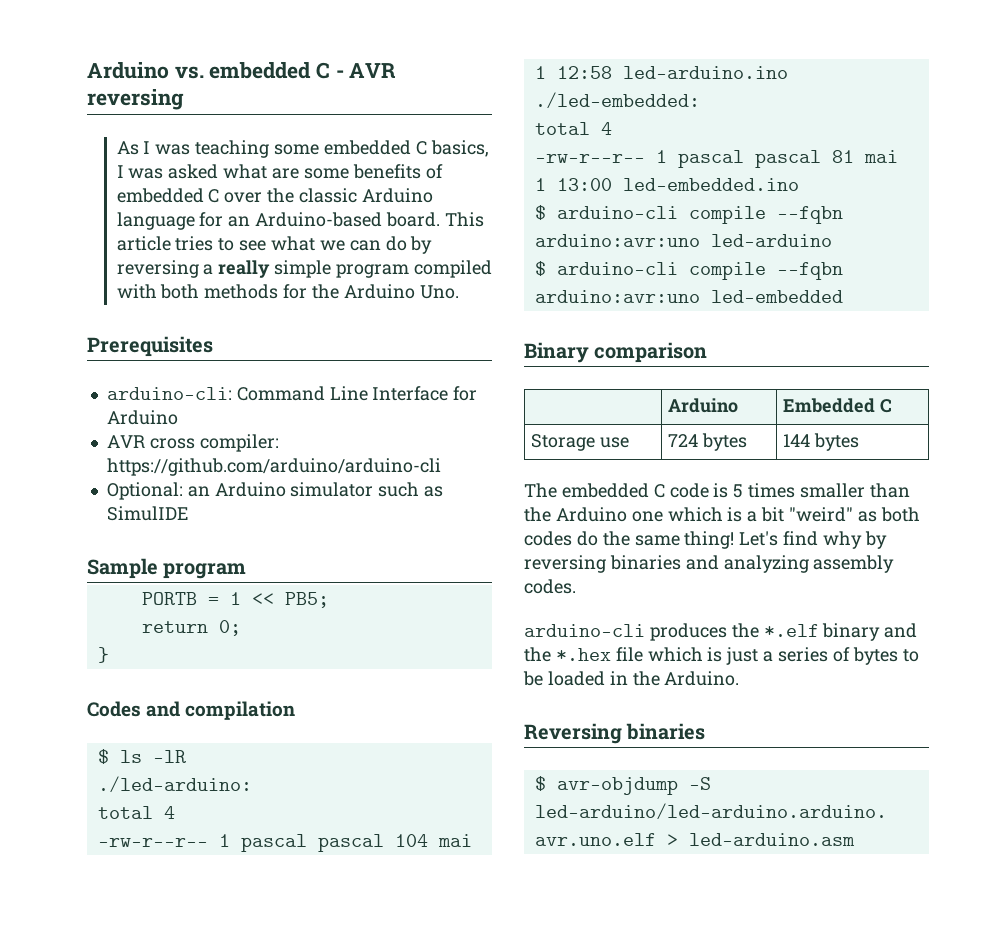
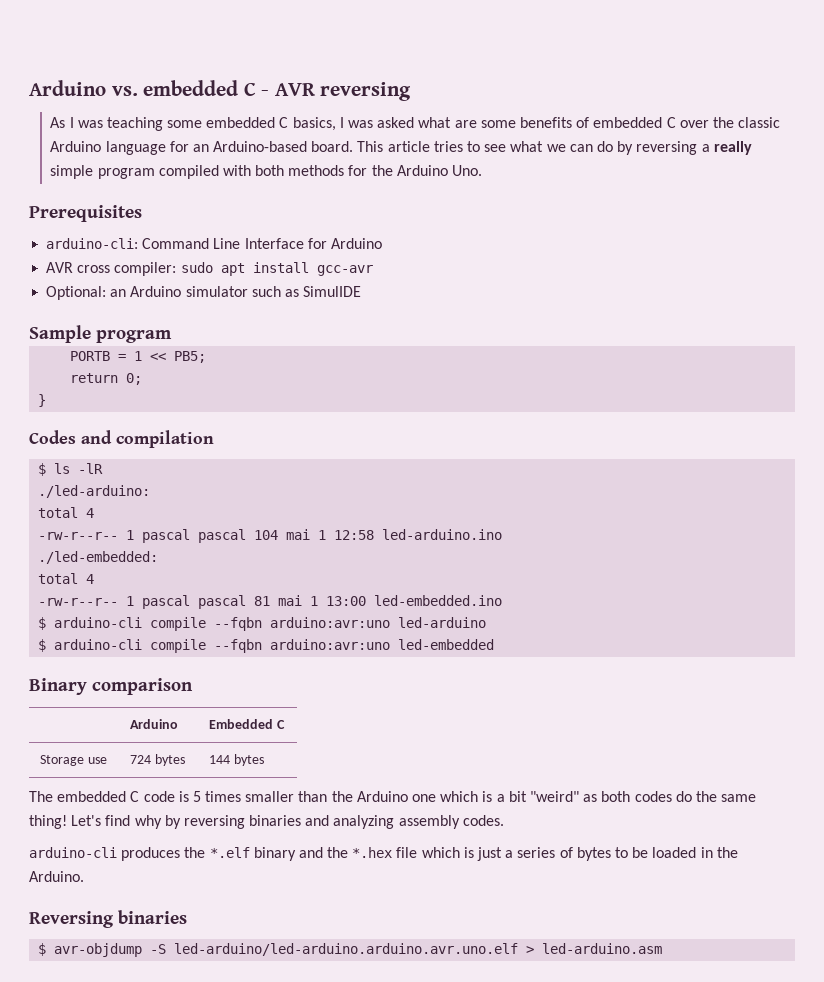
[106,458,441,476] https://github.com/arduino/arduino-cli -> [180,262,373,276] sudo apt install gcc-avr

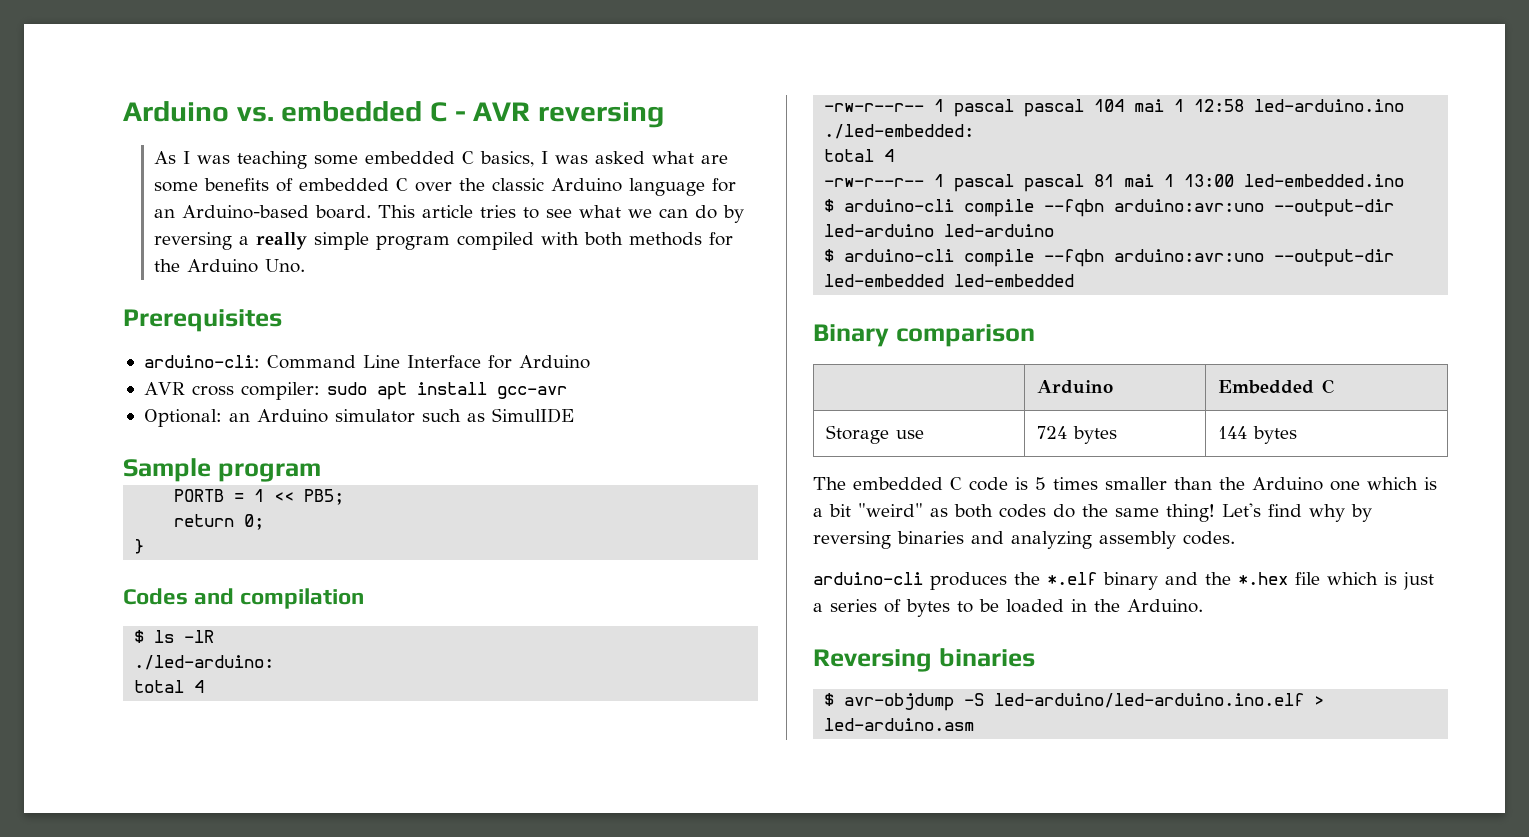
(391, 622) none -> [1274,199,1395,217] [824,224,935,237] --output-dir led-arduino
(391, 644) none -> [1274,249,1395,267] [824,274,945,287] --output-dir led-embedded
[174,943,519,956] led-arduino/led-arduino.arduino.avr.uno.elf -> [994,693,1305,708] led-arduino/led-arduino.ino.elf

